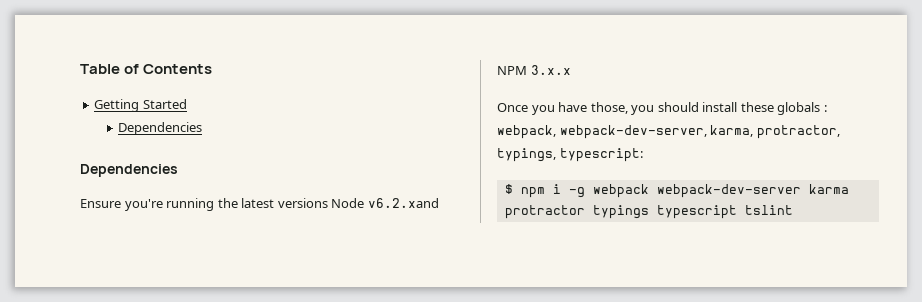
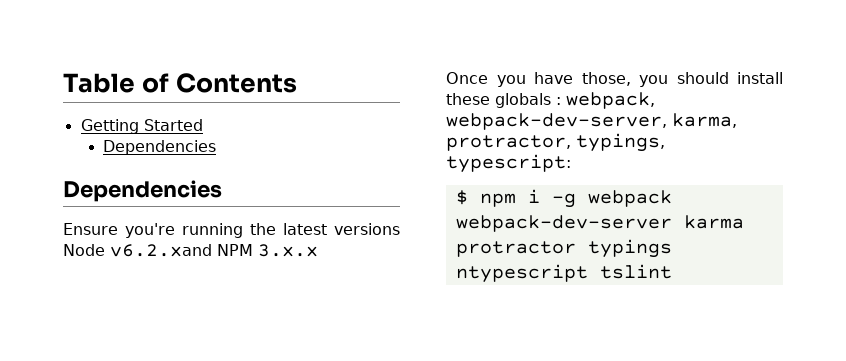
[656,205,737,219] typescript -> [455,264,588,283] ntypescript

